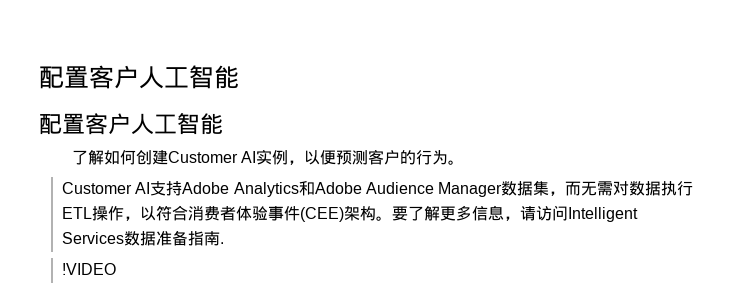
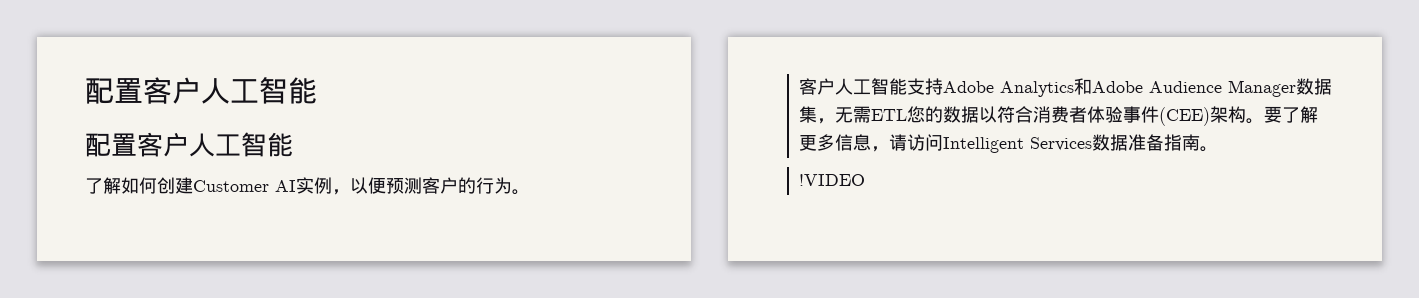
[62,182,151,194] Customer AI -> [799,78,908,95] 客户人工智能
[565,181,694,196] [62,206,141,221] 而无需对数据执行ETL操作， -> [835,106,980,123] 无需ETL您的数据
[220,242,225,244] . -> [1200,146,1219,152] 。

